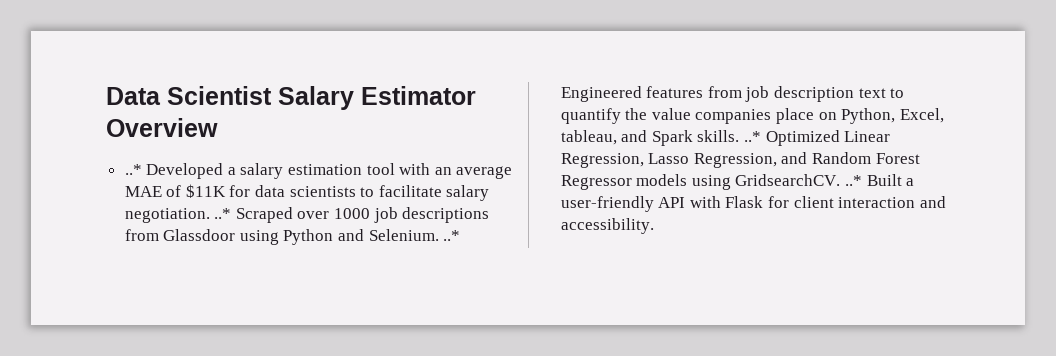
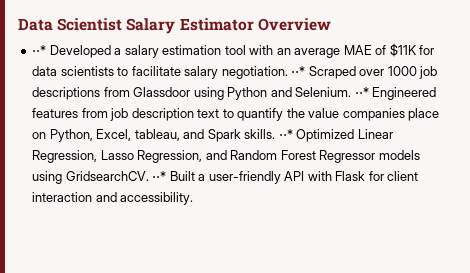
[124,164,142,175] ..* -> [32,45,47,55] ⋅⋅*
[214,208,232,219] ..* -> [291,66,306,76] ⋅⋅*
[443,230,461,241] ..* -> [354,87,369,97] ⋅⋅*
[744,131,762,142] ..* -> [278,129,293,139] ⋅⋅*
[845,175,863,186] ..* -> [152,171,167,181] ⋅⋅*

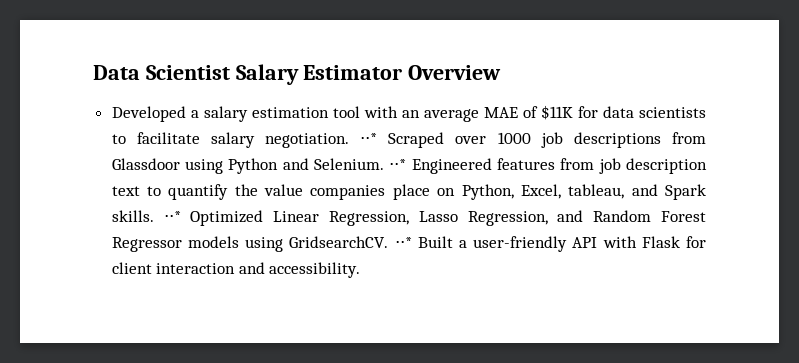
[32,45,47,55] ⋅⋅* -> (502, 72) none

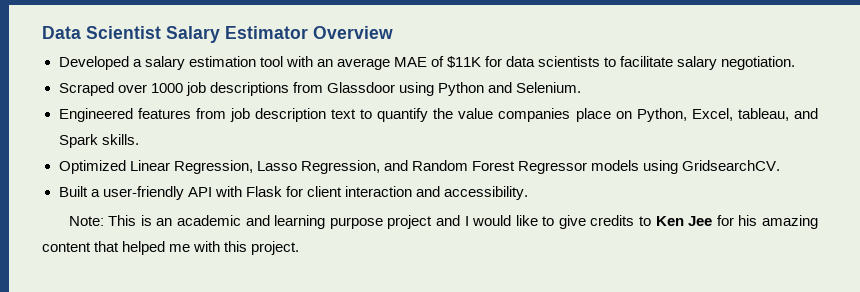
[360,133,378,144] ⋅⋅* -> (796, 63) //
[389,159,407,170] ⋅⋅* -> (581, 87) //
[163,211,181,222] ⋅⋅* -> (139, 139) //
[394,237,412,248] ⋅⋅* -> (781, 165) //
(361, 270) none -> [68,215,819,229] [42,241,300,255] // Note: This is an academic and learning purpose project and I would like to give credits to Ken Jee for his amazing content that helped me with this project.

